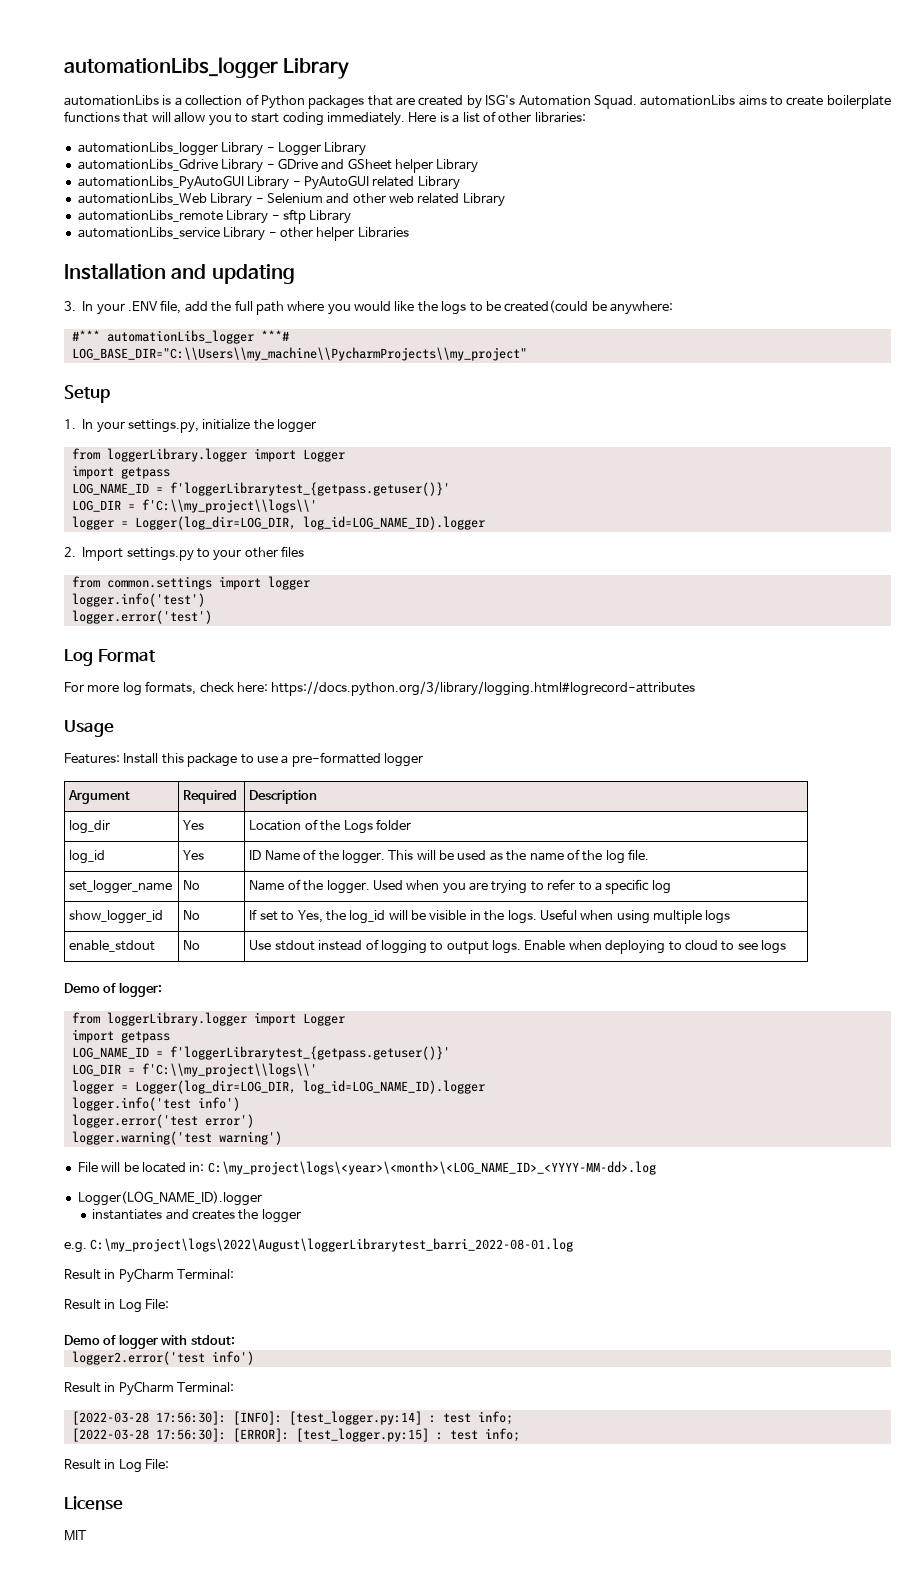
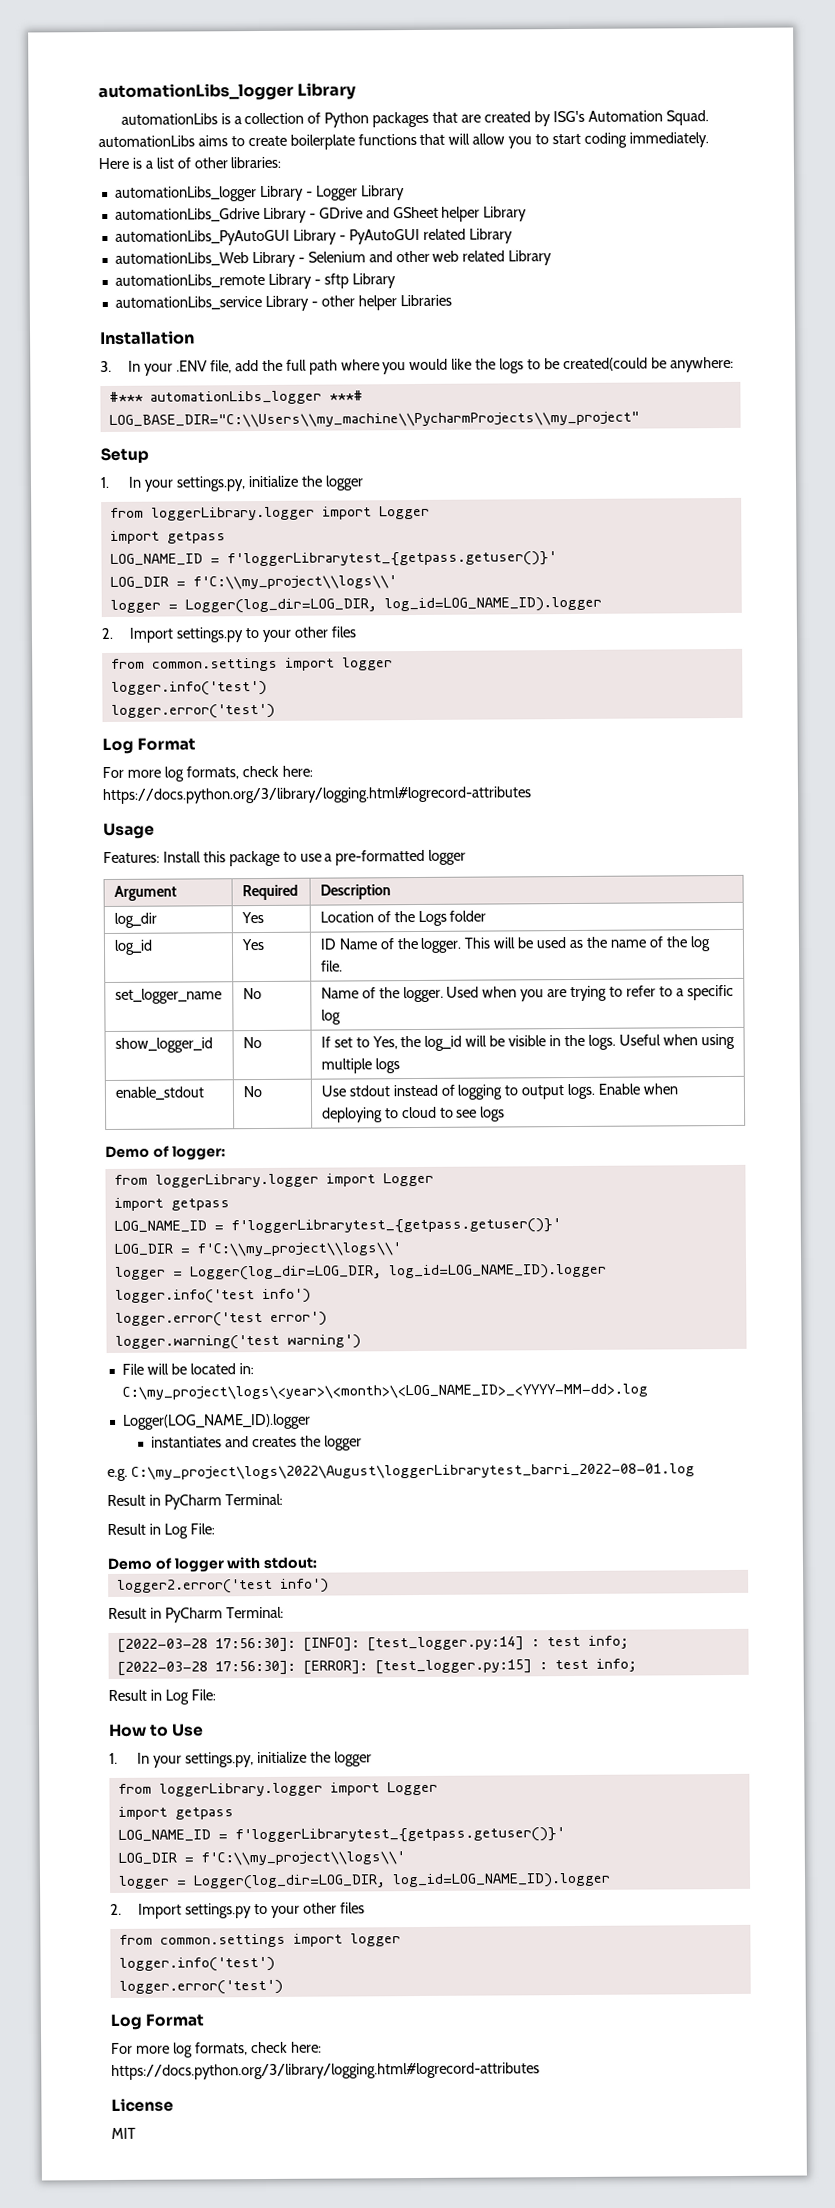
[171,264,295,284] and updating -> (195, 338) none
(170, 1464) none -> [108,1723,205,1738] [109,1751,372,1768] [117,1781,438,1797] [117,1806,234,1820] [117,1827,565,1844] [117,1851,405,1866] [117,1872,611,1890] [110,1902,365,1919] [118,1933,401,1948] [118,1956,275,1972] [118,1979,283,1995] [110,2013,205,2030] [111,2041,322,2058] [111,2062,540,2080] // How to Use // 1. In your settings.py, initialize the logger // from loggerLibrary.logger import Logger // import getpass // LOG_NAME_ID = f'loggerLibrarytest_{getpass.getuser()}' // LOG_DIR = f'C:\\my_project\\logs\\' // logger = Logger(log_dir=LOG_DIR, log_id=LOG_NAME_ID).logger // 2. Import settings.py to your other files // from common.settings import logger // logger.info('test') // logger.error('test') // Log Format // For more log formats, check here: https://docs.python.org/3/library/logging.html#logrecord-attributes

